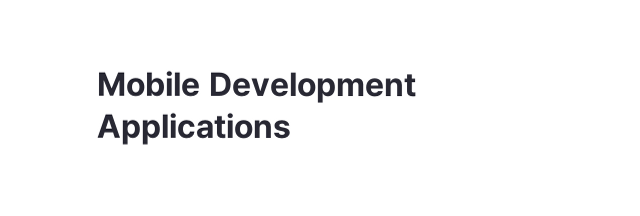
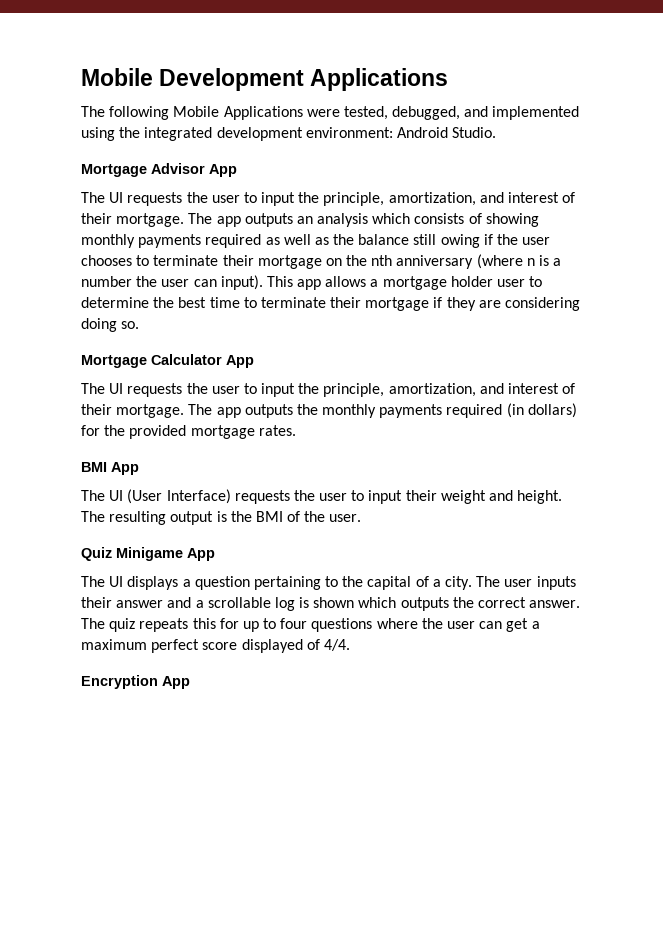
(291, 128) none -> [81,106,580,120] [81,127,497,141] [81,163,237,177] [81,192,576,206] [81,213,539,227] [81,234,551,248] [81,254,562,269] [81,275,543,290] [81,297,581,311] [81,318,140,332] [81,354,254,368] [81,383,576,397] [81,403,577,418] [81,425,296,439] [81,462,139,475] [81,489,563,504] [81,511,362,525] [81,547,215,561] [81,576,576,590] [81,597,581,611] [81,618,540,632] [81,639,350,653] [81,675,190,689] // The following Mobile Applications were tested, debugged, and implemented using the integrated development environment: Android Studio. // Mortgage Advisor App // The UI requests the user to input the principle, amortization, and interest of their mortgage. The app outputs an analysis which consists of showing monthly payments required as well as the balance still owing if the user chooses to terminate their mortgage on the nth anniversary (where n is a number the user can input). This app allows a mortgage holder user to determine the best time to terminate their mortgage if they are considering doing so. // Mortgage Calculator App // The UI requests the user to input the principle, amortization, and interest of their mortgage. The app outputs the monthly payments required (in dollars) for the provided mortgage rates. // BMI App // The UI (User Interface) requests the user to input their weight and height. The resulting output is the BMI of the user. // Quiz Minigame App // The UI displays a question pertaining to the capital of a city. The user inputs their answer and a scrollable log is shown which outputs the correct answer. The quiz repeats this for up to four questions where the user can get a maximum perfect score displayed of 4/4. // Encryption App

